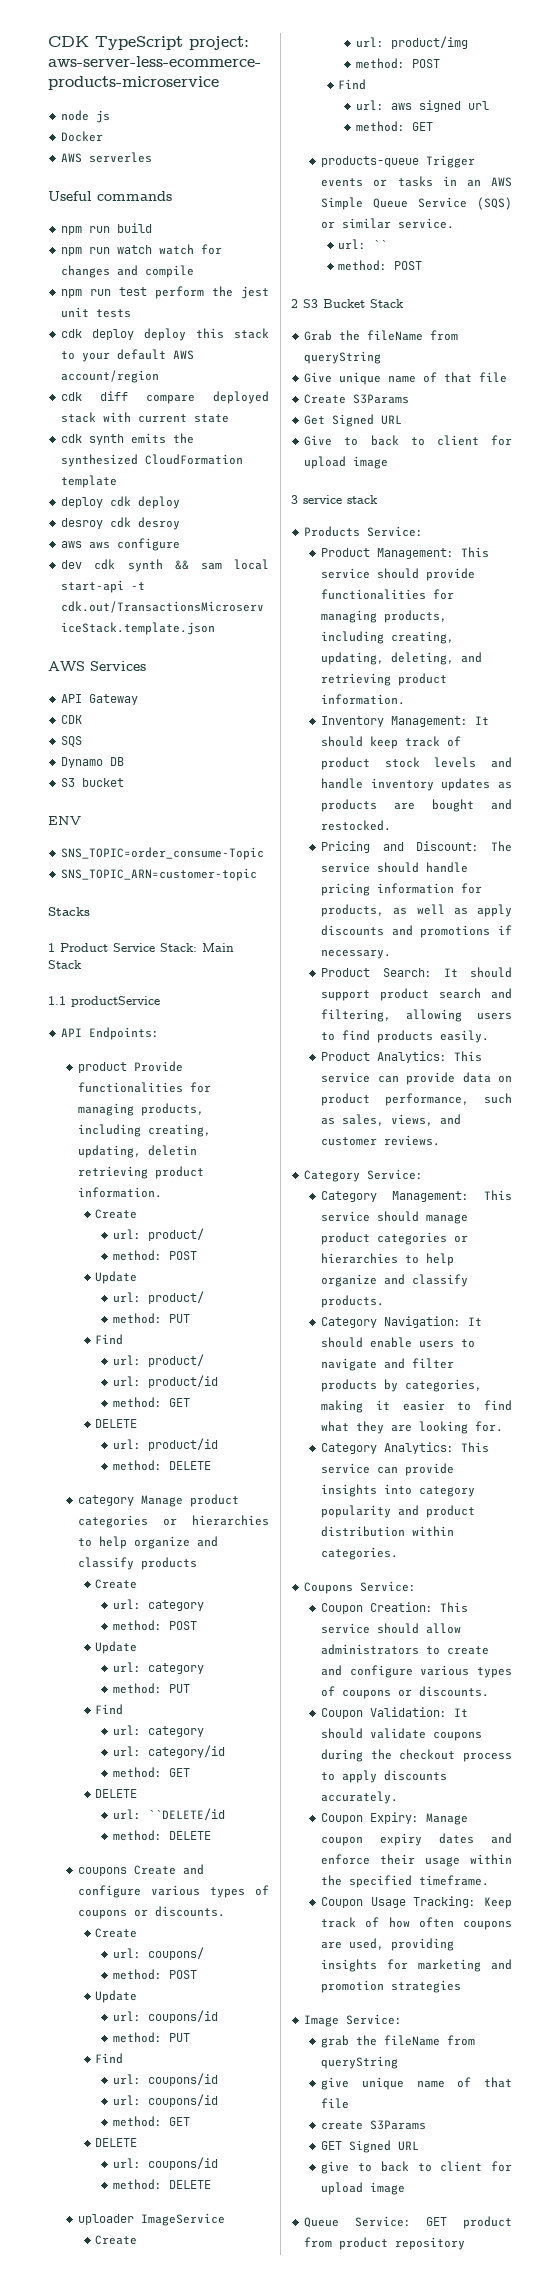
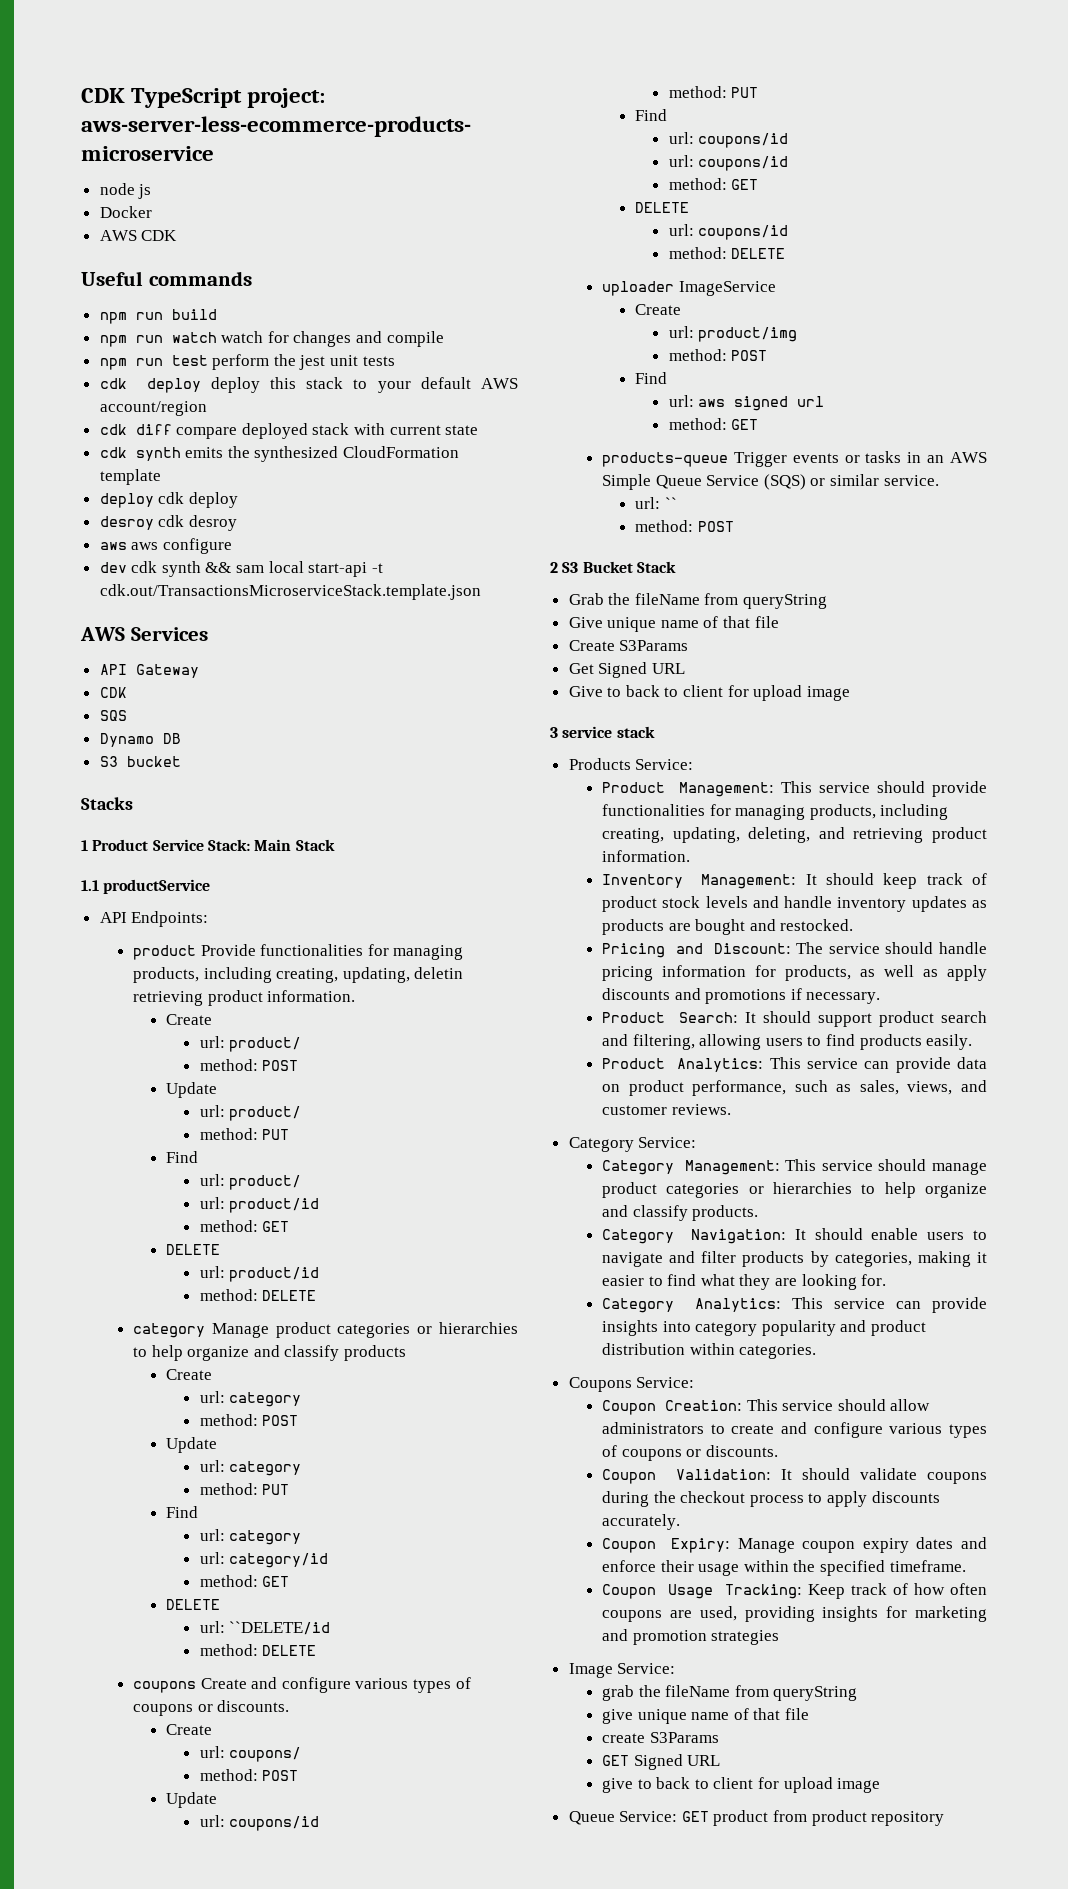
[89,152,153,163] serverles -> [141,230,178,241] CDK
[48,816,81,825] [61,847,265,860] [61,868,258,881] // ENV // SNS_TOPIC=order_consume-Topic // SNS_TOPIC_ARN=customer-topic -> (181, 761) none

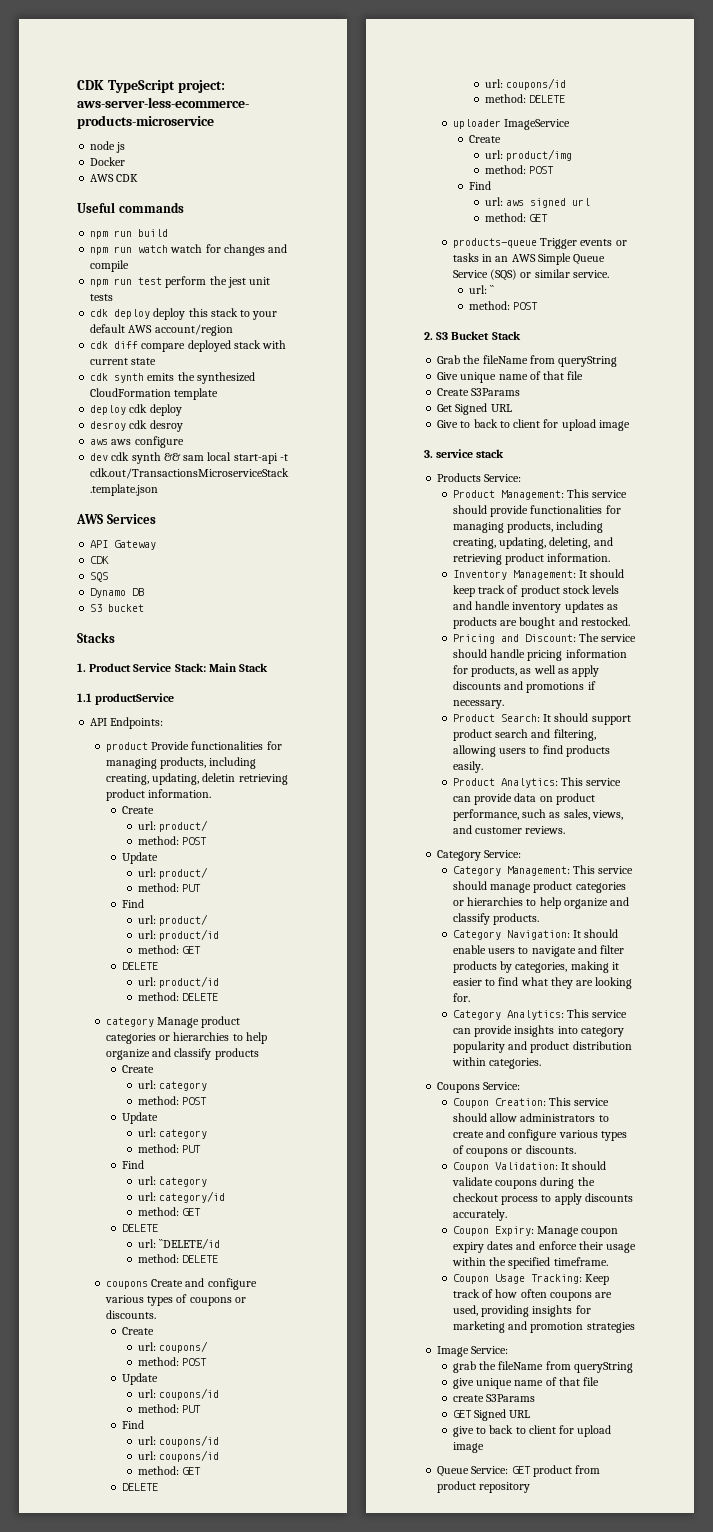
[81,840,88,851] 1 -> [77,663,86,672] 1.
[550,562,558,573] 2 -> [424,332,433,340] 2.
[550,727,558,738] 3 -> [424,450,433,458] 3.

